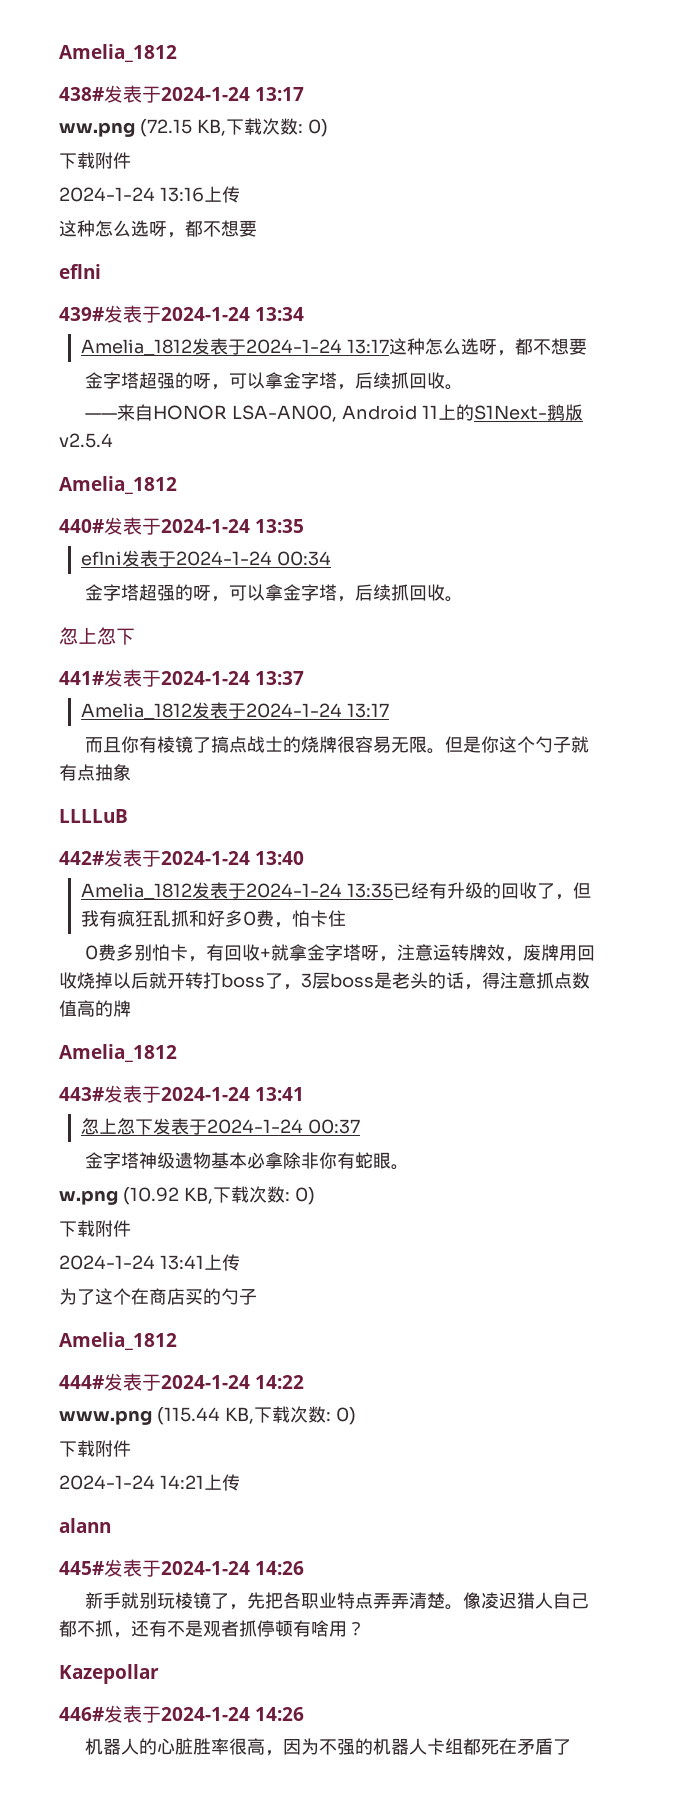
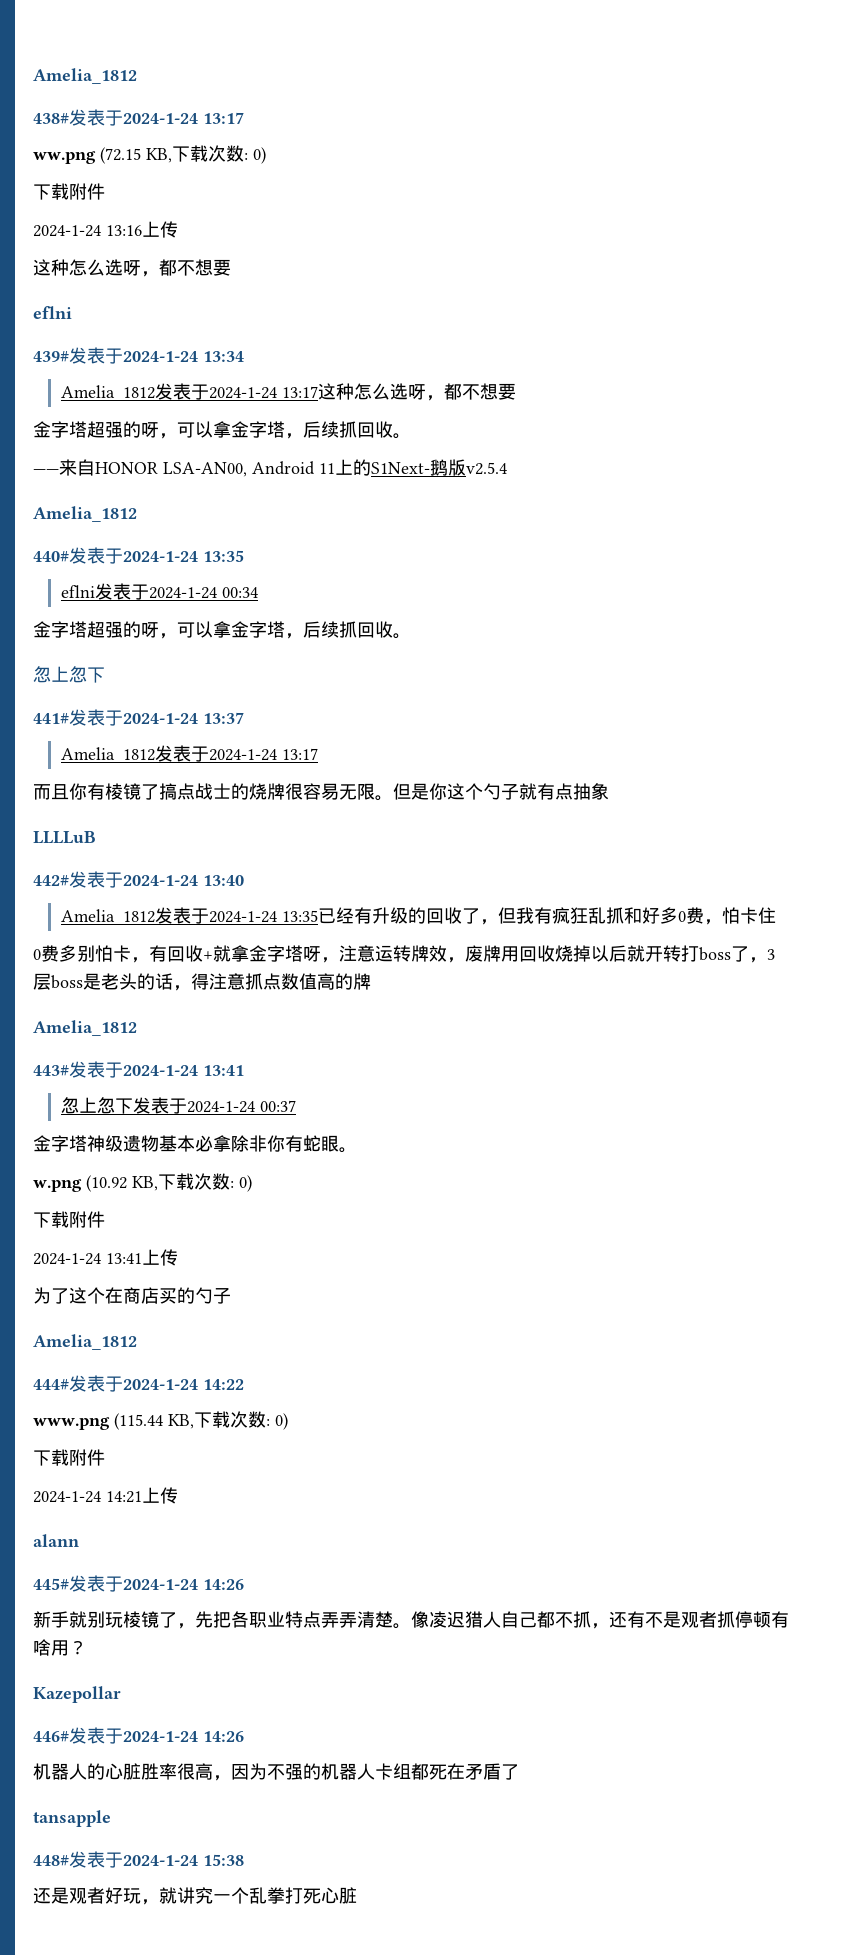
(572, 1747) none -> [33,1810,111,1827] [33,1851,244,1868] [33,1887,357,1905] // tansapple // 448#发表于2024-1-24 15:38 // 还是观者好玩，就讲究一个乱拳打死心脏

